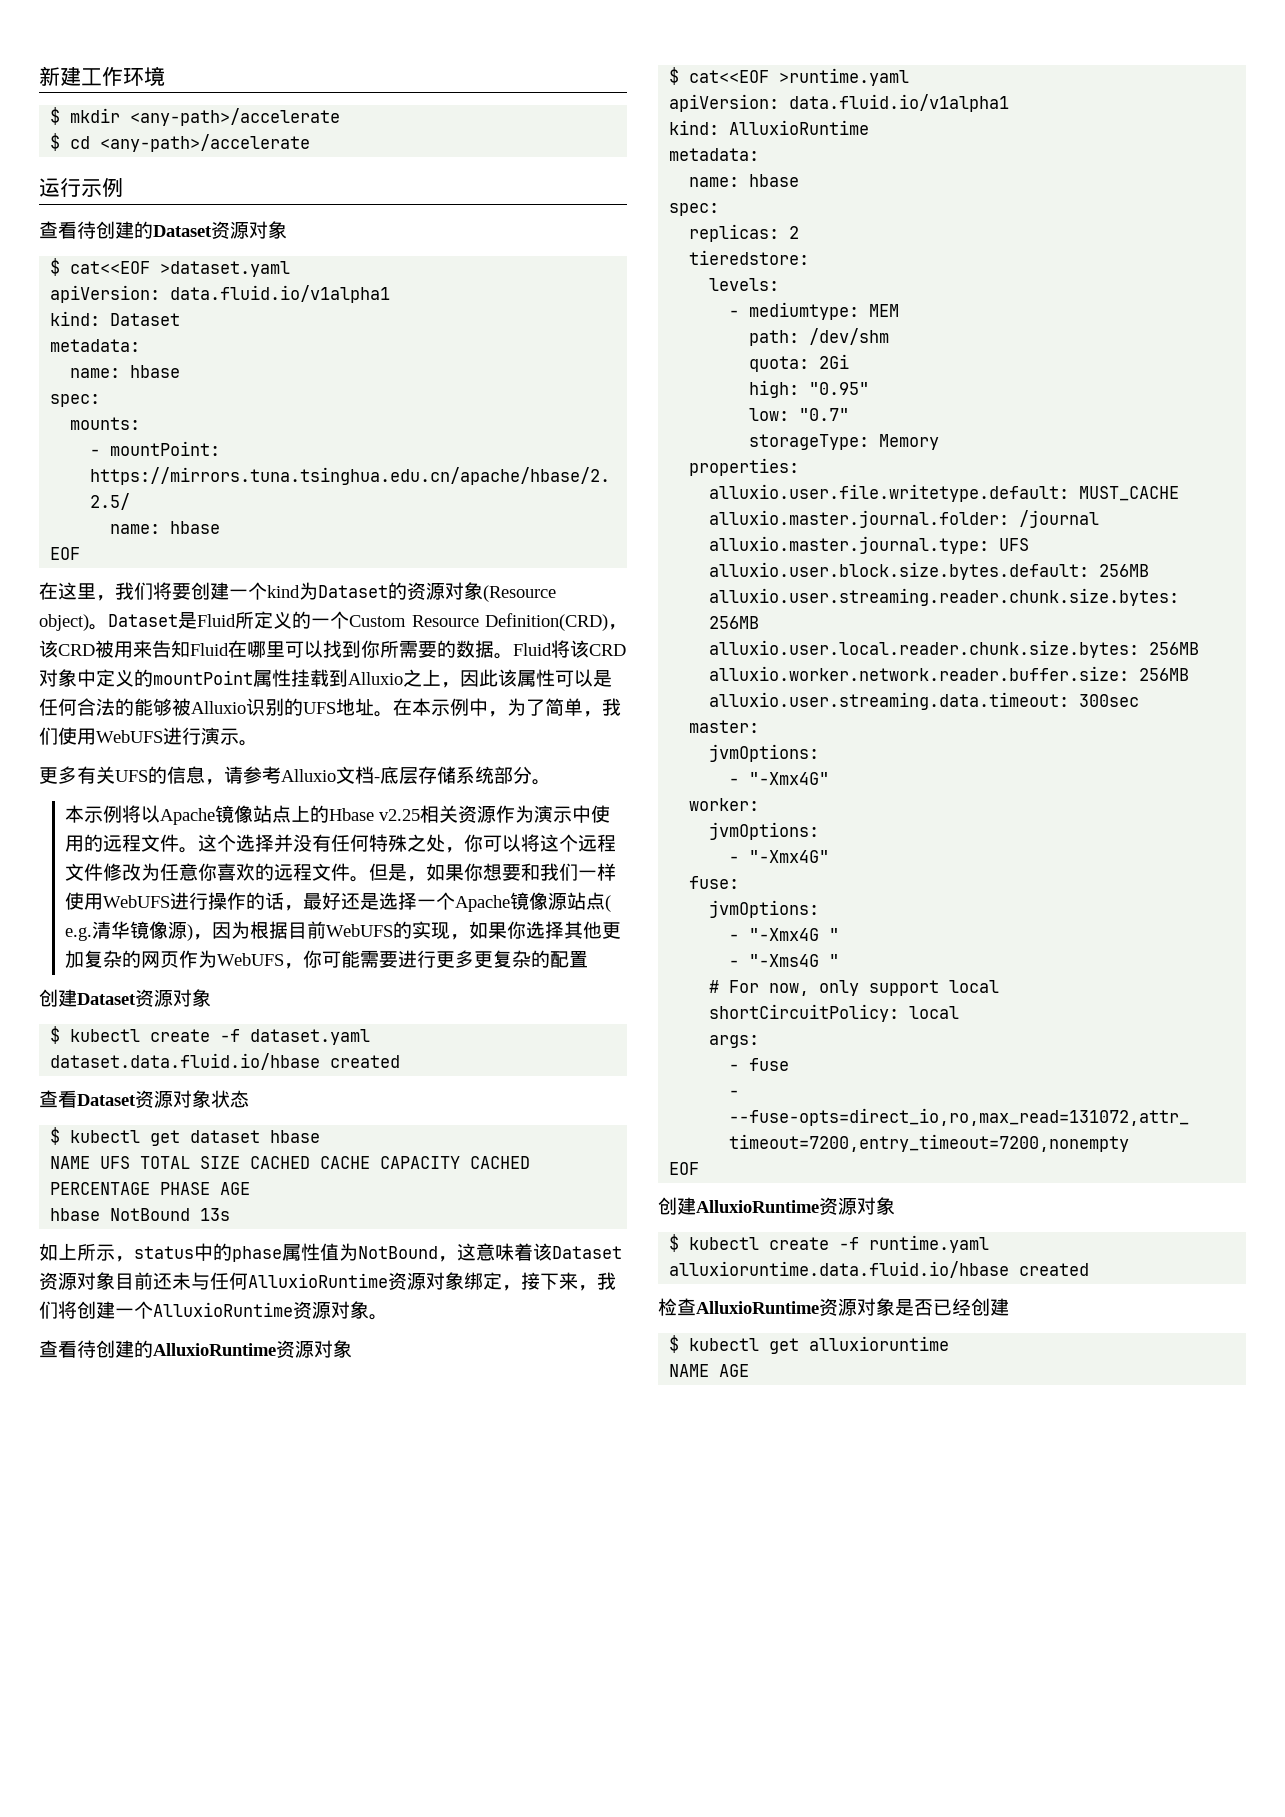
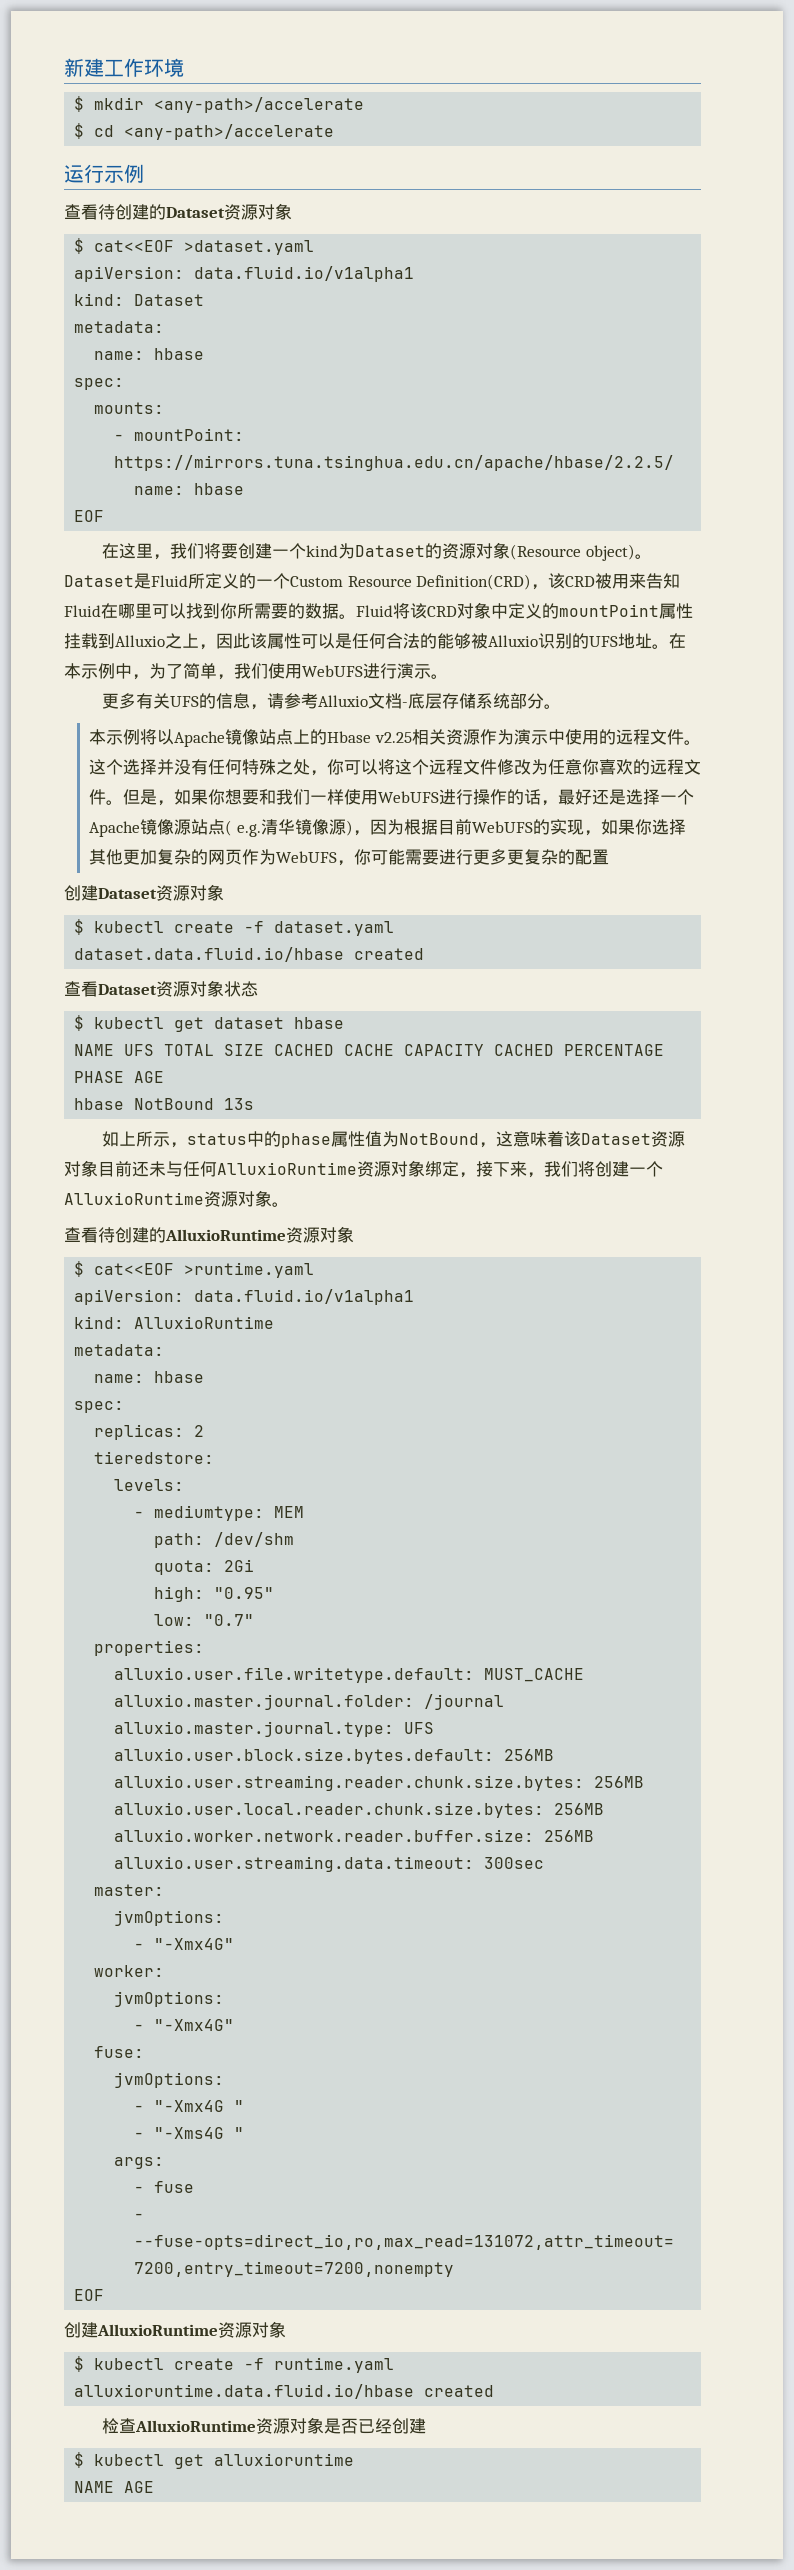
[749,434,940,450] // storageType: Memory -> (255, 1620) none
[709,980,1000,996] [709,1004,960,1022] // # For now, only support local // shortCircuitPolicy: local -> (245, 2133) none

